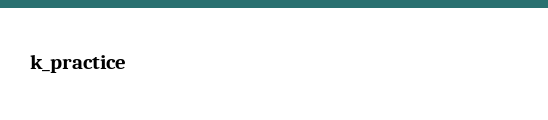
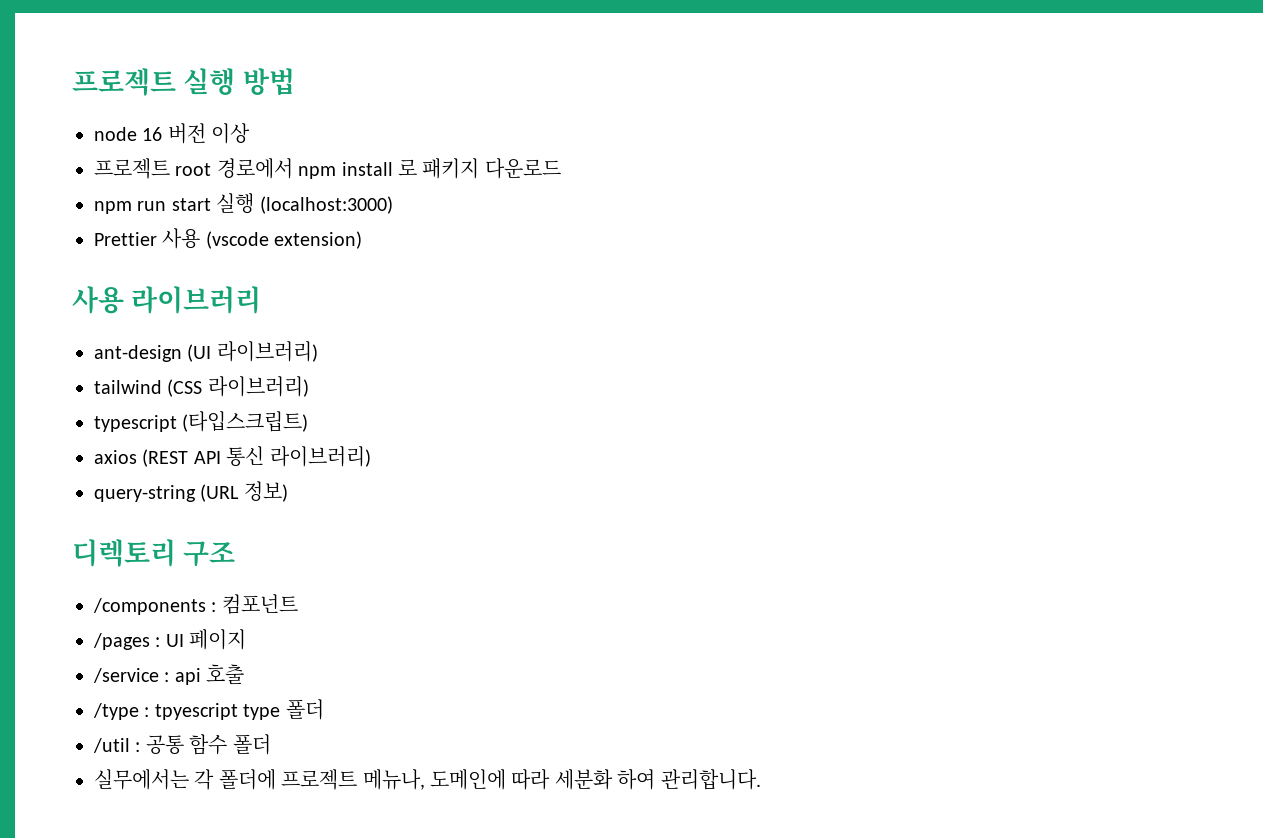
[30,54,126,73] k_practice -> [72,68,295,96] [94,123,251,144] [94,158,561,179] [94,193,393,214] [94,228,363,249] [72,286,262,314] [94,341,318,362] [94,376,309,397] [94,411,309,432] [94,446,371,467] [94,481,288,502] [72,539,236,567] [93,594,298,615] [93,629,247,650] [93,664,245,685] [93,699,324,720] [93,734,271,755] [94,769,761,790] 프로젝트 실행 방법 // node 16 버전 이상 // 프로젝트 root 경로에서 npm install 로 패키지 다운로드 // npm run start 실행 (localhost:3000) // Prettier 사용 (vscode extension) // 사용 라이브러리 // ant-design (UI 라이브러리) // tailwind (CSS 라이브러리) // typescript (타입스크립트) // axios (REST API 통신 라이브러리) // query-string (URL 정보) // 디렉토리 구조 // /components : 컴포넌트 // /pages : UI 페이지 // /service : api 호출 // /type : tpyescript type 폴더 // /util : 공통 함수 폴더 // 실무에서는 각 폴더에 프로젝트 메뉴나, 도메인에 따라 세분화 하여 관리합니다.

